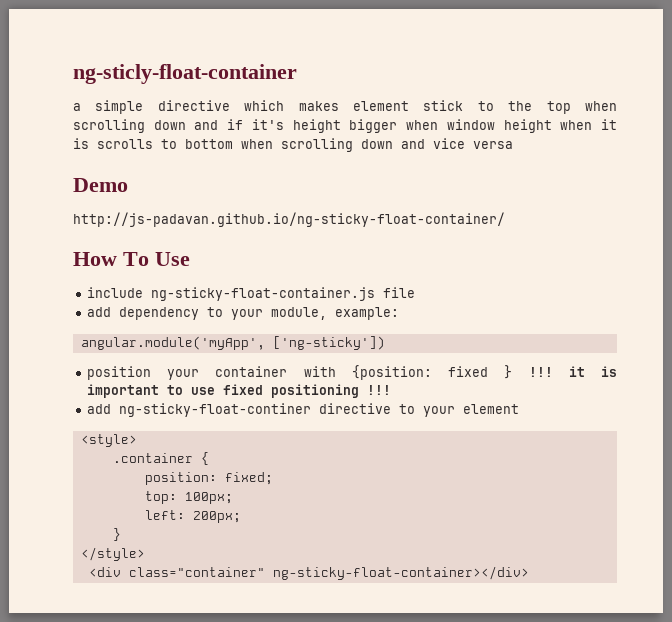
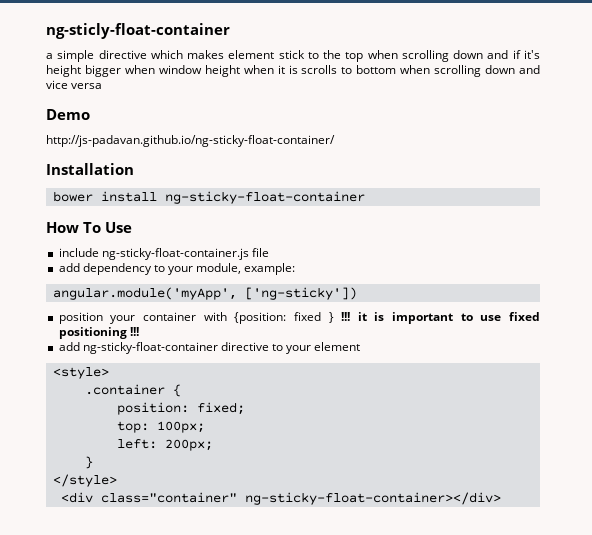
(505, 219) none -> [46,163,134,175] [52,191,365,204] // Installation // bower install ng-sticky-float-container
[118,403,311,417] ng-sticky-float-continer -> [82,342,218,354] ng-sticky-float-container

